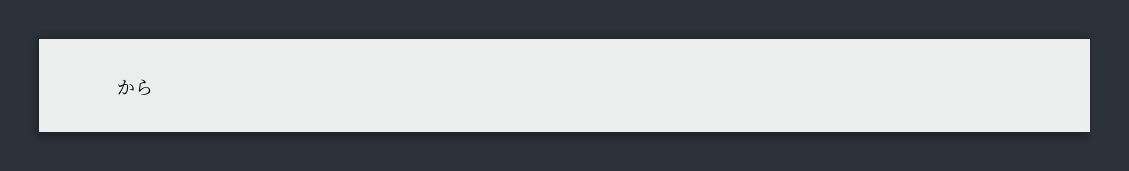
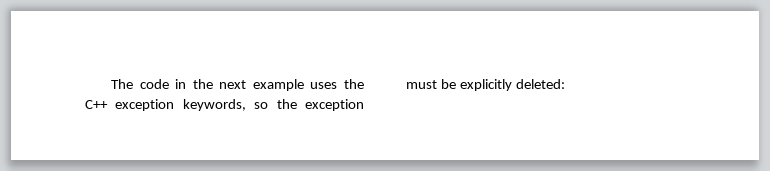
[117,79,153,96] から -> [111,79,364,91] [85,99,364,111] [406,79,565,91] The code in the next example uses the C++ exception keywords, so the exception must be explicitly deleted:

